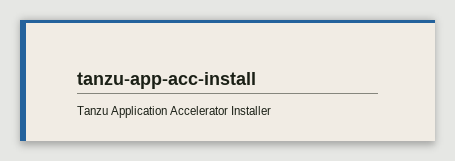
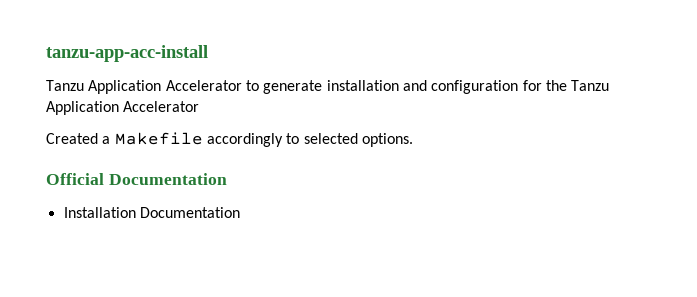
[231,106,272,115] Installer -> [245,80,610,94] [46,101,200,115] [46,132,413,147] [46,173,227,185] [63,207,240,218] to generate installation and configuration for the Tanzu Application Accelerator // Created a Makefile accordingly to selected options. // Official Documentation // Installation Documentation

